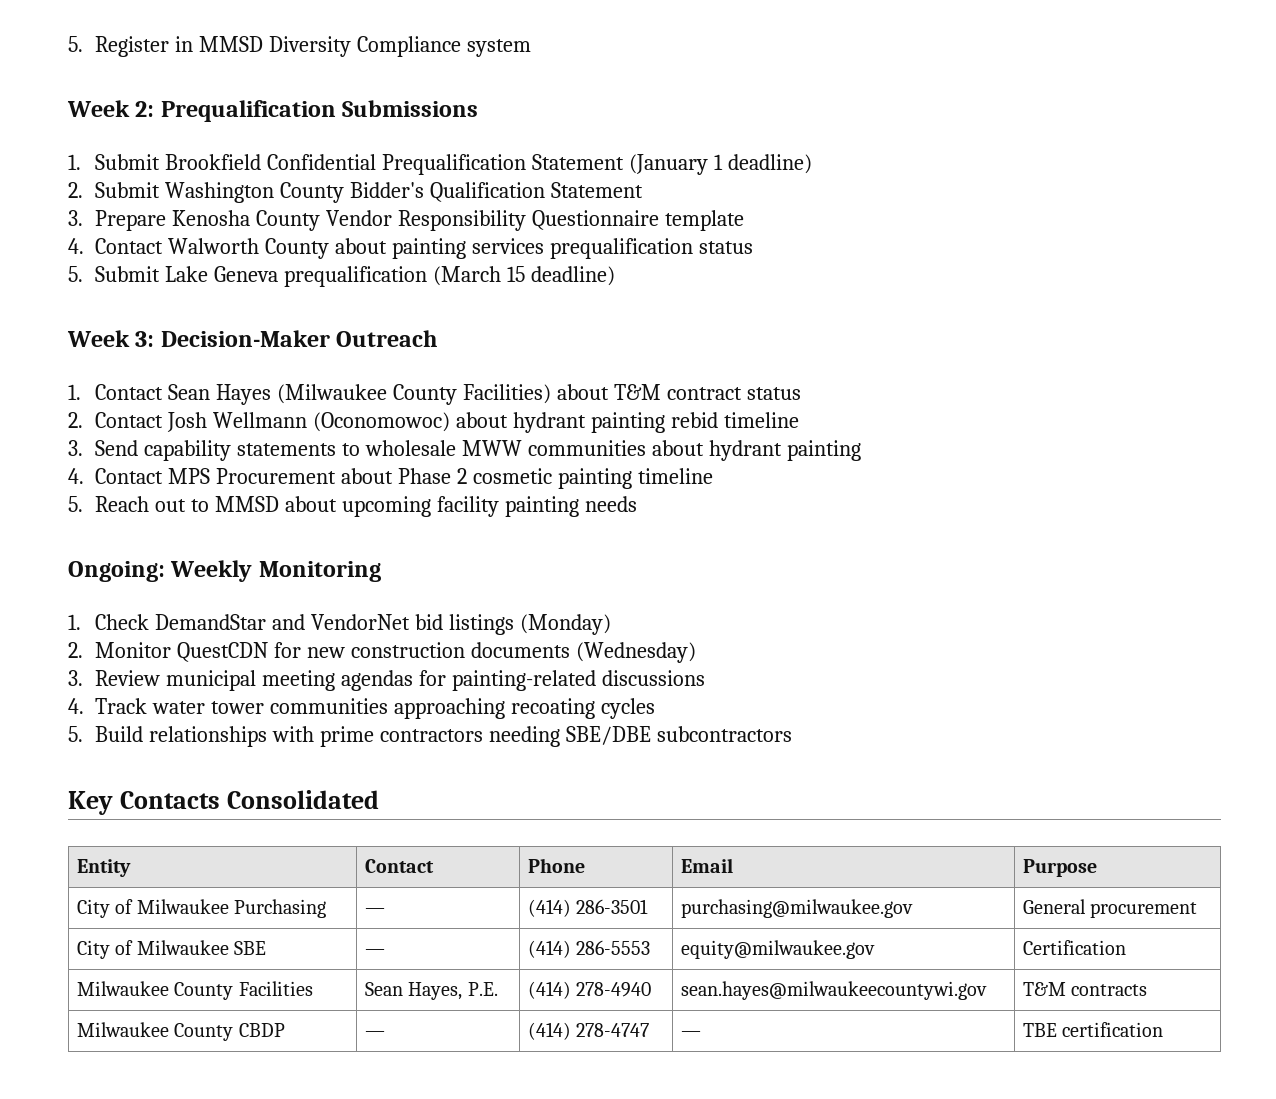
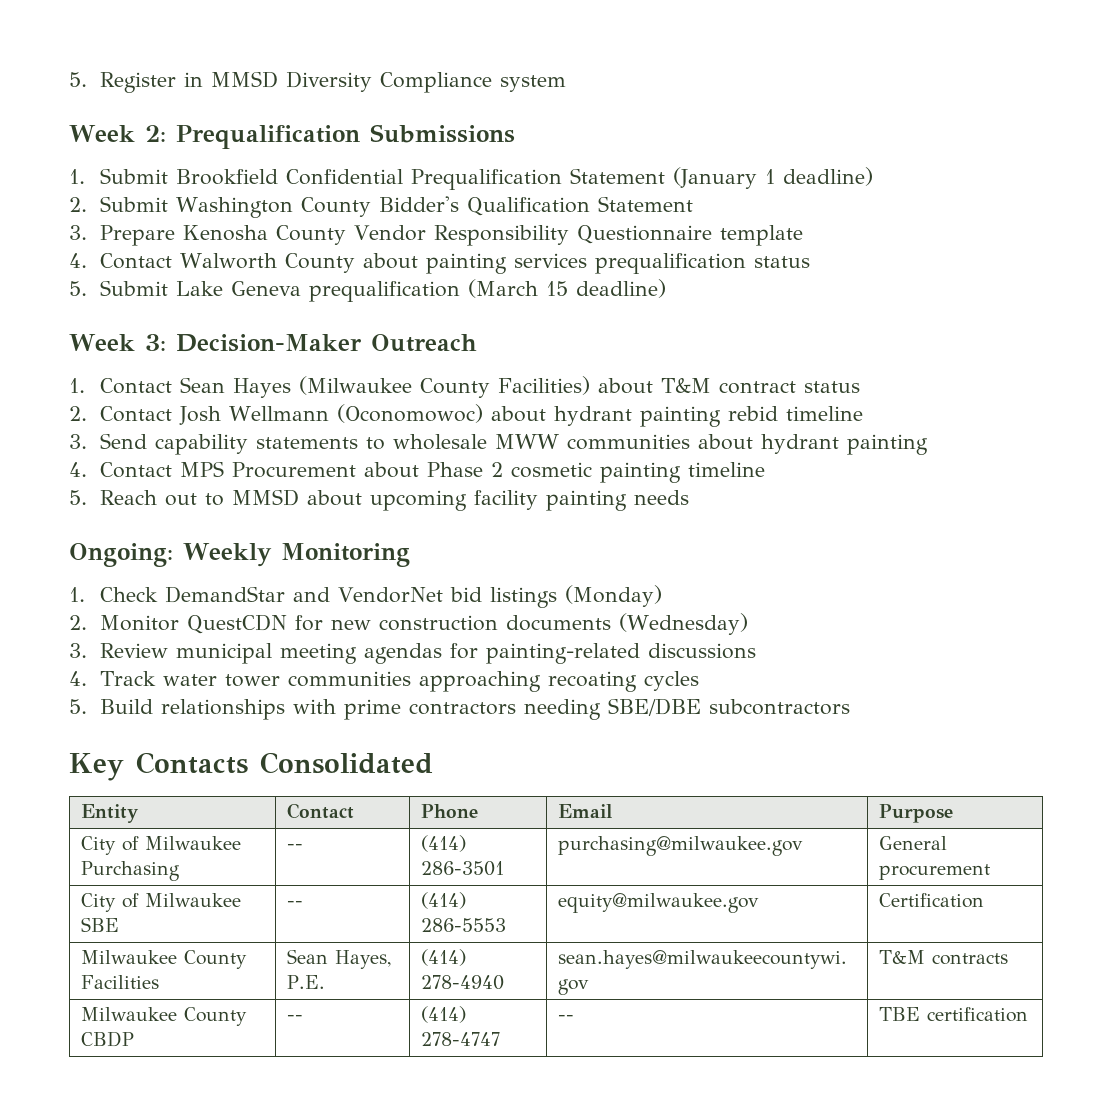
[365,908,386,914] — -> [287,844,304,850] --
[365,949,386,955] — -> [287,901,304,907] --
[365,1031,386,1037] — -> [287,1015,304,1021] --
[681,1031,702,1037] — -> [558,1015,575,1021] --

